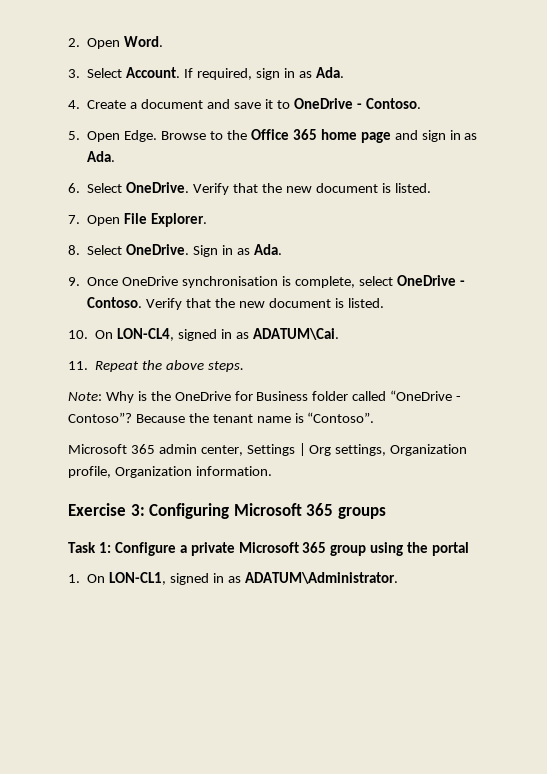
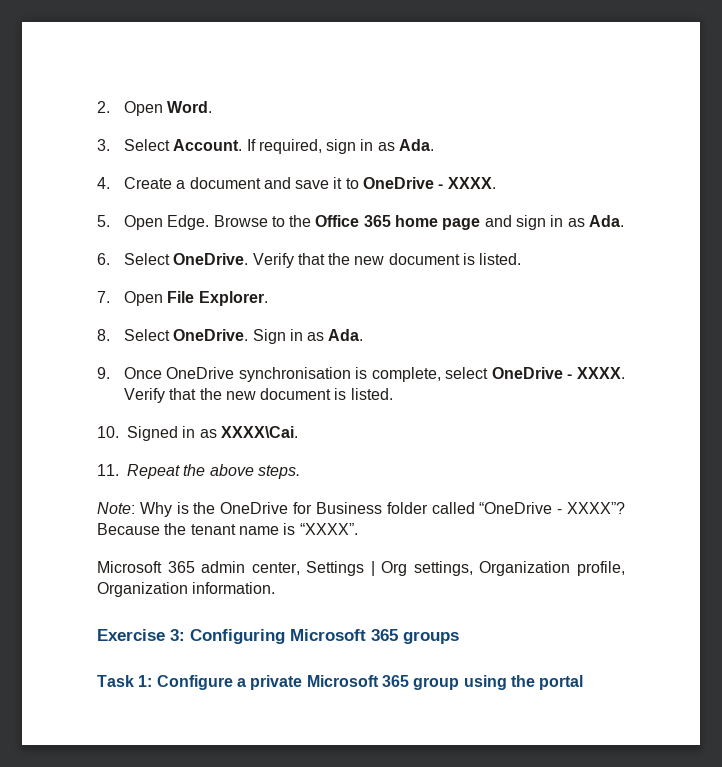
[365,98,421,109] Contoso. -> [447,177,496,189] XXXX.
[87,297,143,308] Contoso. -> [577,367,625,379] XXXX.
[95,328,339,341] On LON-CL4, signed in as ADATUM\Cai. -> [127,426,298,441] Signed in as XXXX\Cai.
[68,412,132,423] Contoso”? -> [567,502,625,514] XXXX”?
[307,412,375,423] “Contoso”. -> [299,523,358,535] “XXXX”.
[68,572,399,585] // 1. On LON-CL1, signed in as ADATUM\Administrator. -> (584, 682) none

